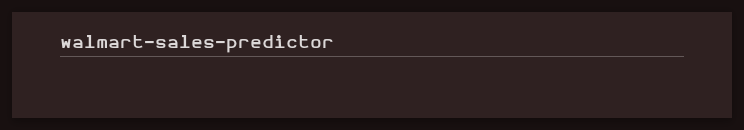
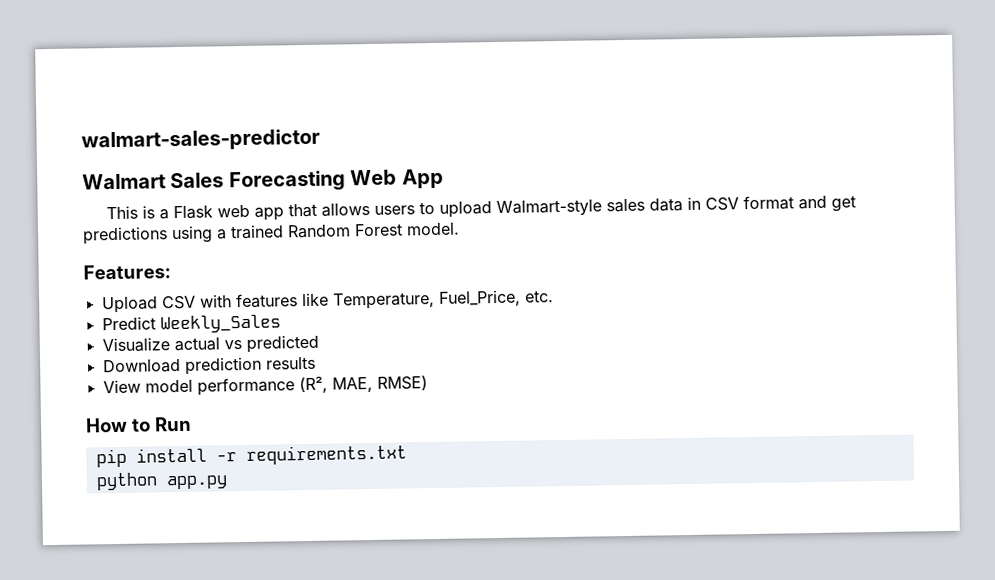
(334, 44) none -> [82,168,444,193] [106,195,857,221] [82,222,460,245] [83,264,171,280] [101,289,554,314] [101,314,281,334] [101,334,319,353] [102,356,316,375] [102,375,428,396] [85,416,192,433] [95,444,407,468] [95,472,228,491] // Walmart Sales Forecasting Web App // This is a Flask web app that allows users to upload Walmart-style sales data in CSV format and get predictions using a trained Random Forest model. // Features: // Upload CSV with features like Temperature, Fuel_Price, etc. // Predict Weekly_Sales // Visualize actual vs predicted // Download prediction results // View model performance (R², MAE, RMSE) // How to Run // pip install -r requirements.txt // python app.py

